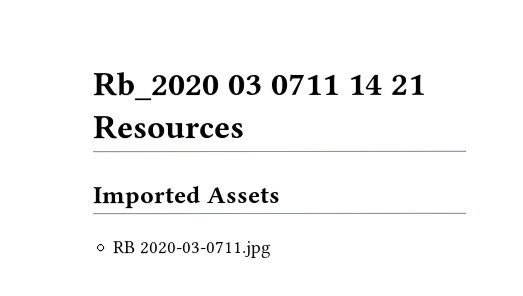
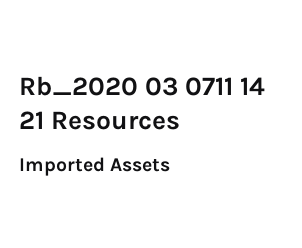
[113,240,272,259] // RB 2020-03-0711.jpg -> (171, 165) none

